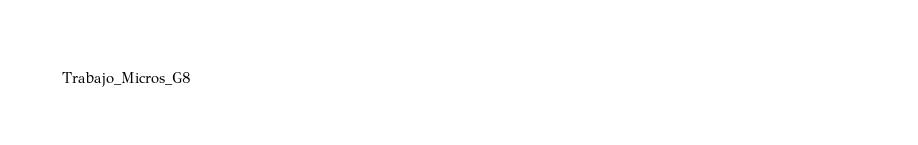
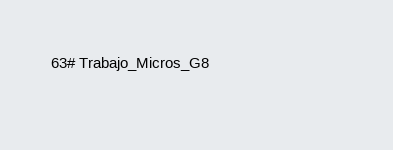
(62, 79) none -> [51,58,76,68] 63#

